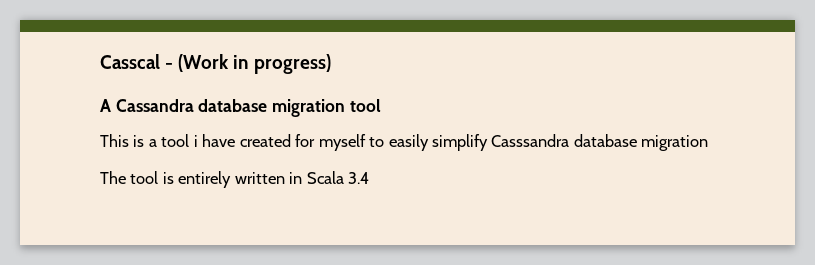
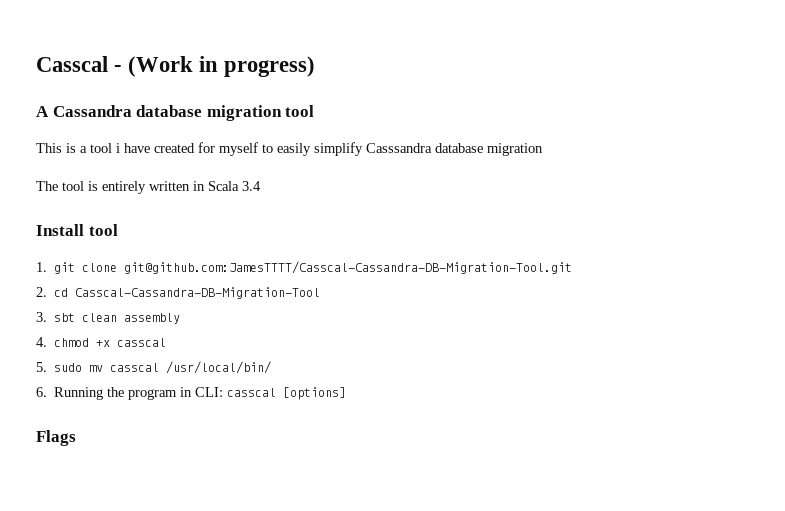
(370, 178) none -> [36,224,118,236] [36,261,573,274] [36,287,321,299] [36,312,181,324] [36,337,167,347] [36,361,272,374] [36,387,347,400] [36,430,76,446] // Install tool // 1. git clone git@github.com:JamesTTTT/Casscal-Cassandra-DB-Migration-Tool.git // 2. cd Casscal-Cassandra-DB-Migration-Tool // 3. sbt clean assembly // 4. chmod +x casscal // 5. sudo mv casscal /usr/local/bin/ // 6. Running the program in CLI: casscal [options] // Flags

